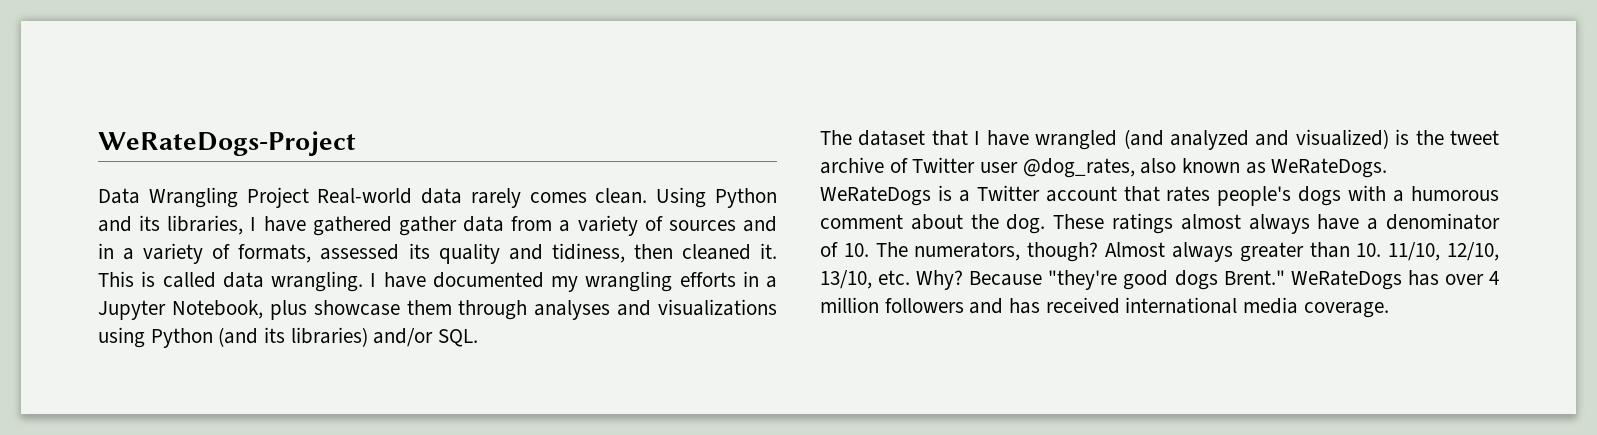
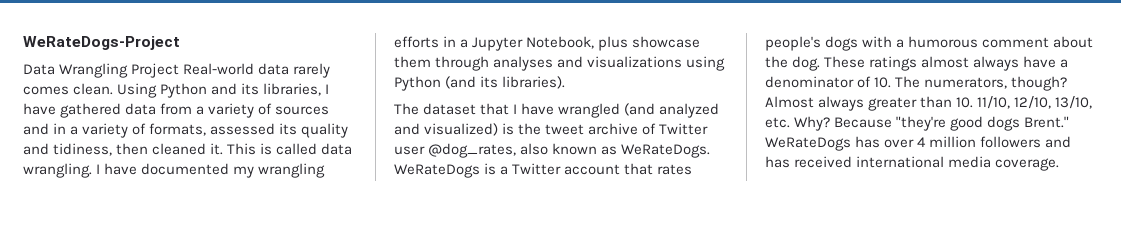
[398,216,457,236] gather -> (122, 110) none
[290,327,479,347] libraries) and/or SQL. -> [502,76,566,89] libraries).

